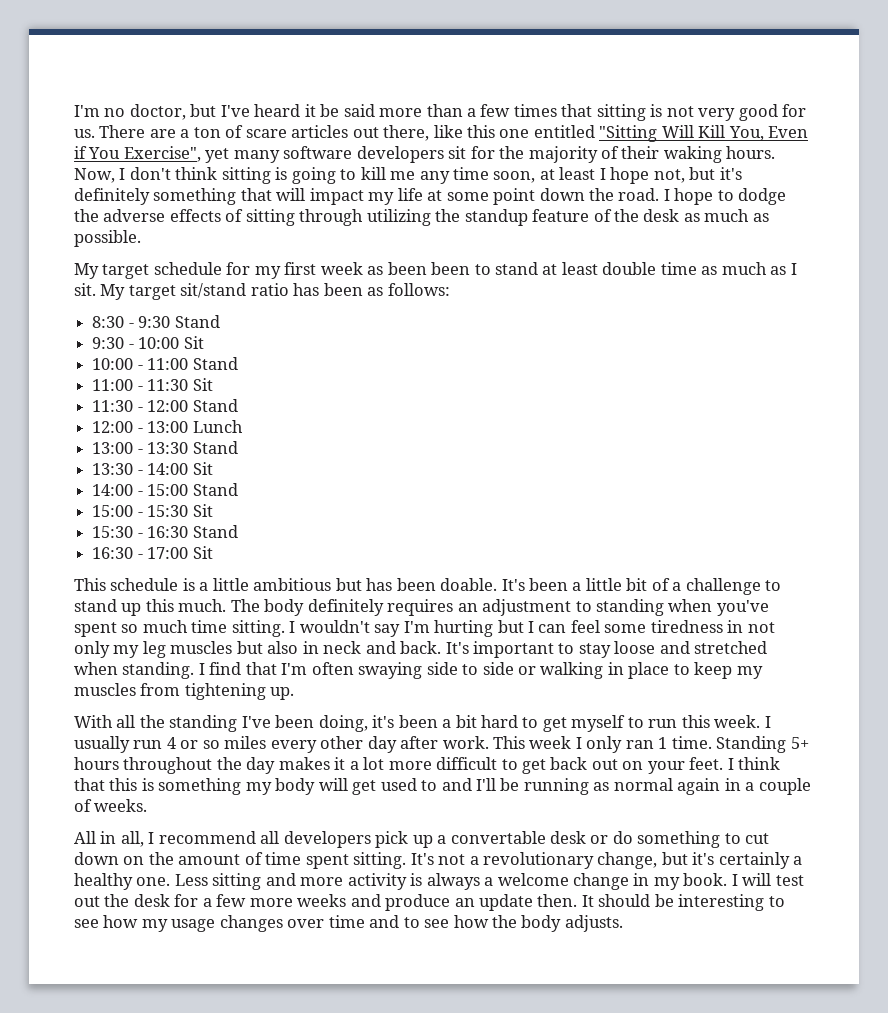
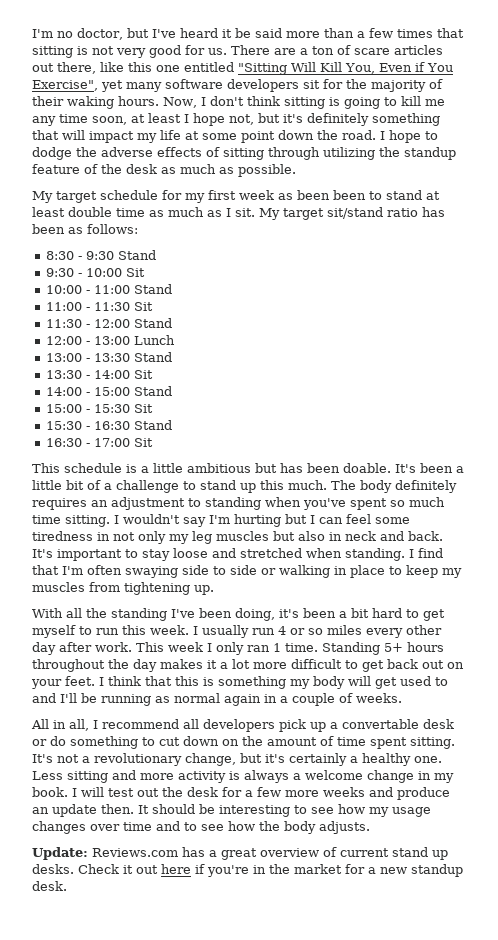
(623, 923) none -> [32,847,448,860] [32,864,463,877] [32,881,67,891] // Update: Reviews.com has a great overview of current stand up desks. Check it out here if you're in the market for a new standup desk.

